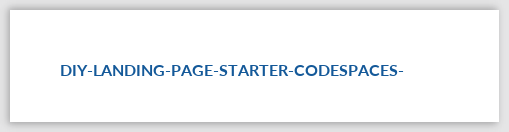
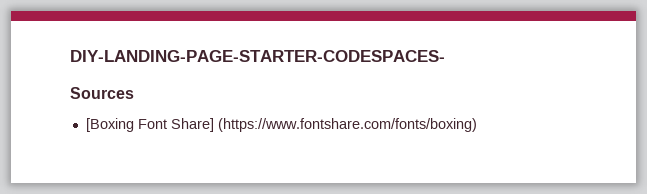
(404, 70) none -> [70,87,134,99] [85,118,477,132] // Sources // [Boxing Font Share] (https://www.fontshare.com/fonts/boxing)

